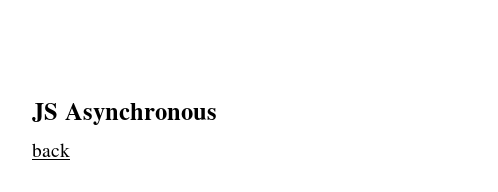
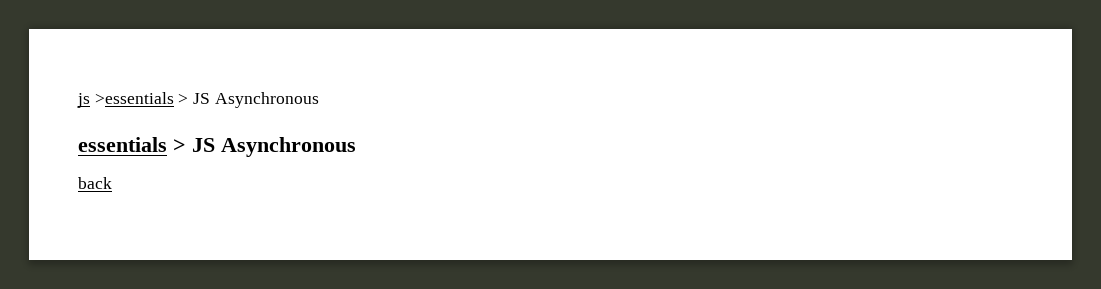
(32, 112) none -> [77,92,319,108] [78,137,186,152] js >essentials > JS Asynchronous // essentials >

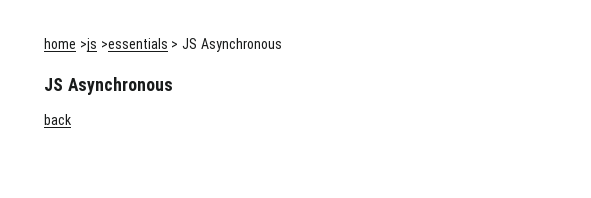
[77,93,90,108] js -> [44,38,97,52] home >js
[78,137,186,152] essentials > -> (282, 45) none

